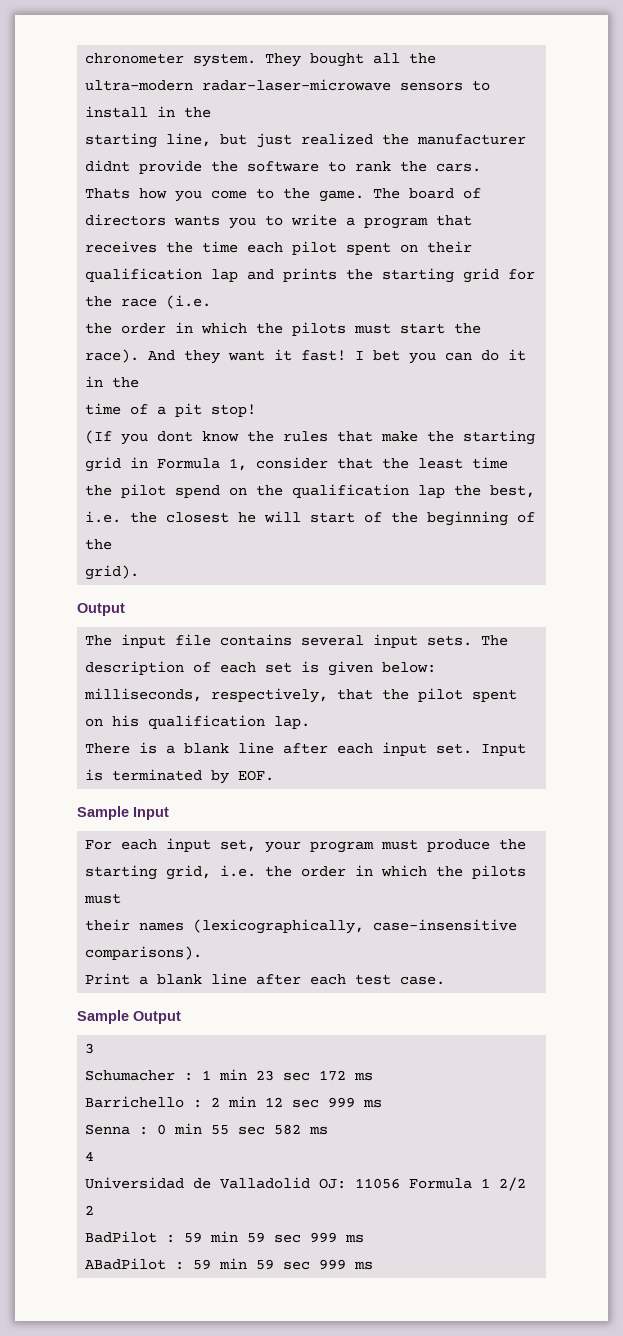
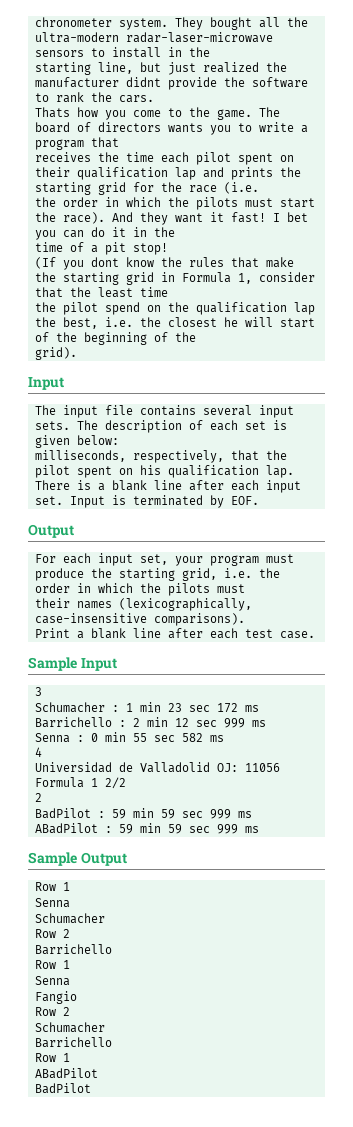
[77,603,125,616] Output -> [28,377,64,390] Input
[77,806,169,820] Sample Input -> [28,524,74,538] Output
[133,1011,181,1024] Output -> [80,658,117,671] Input
(373, 1265) none -> [28,852,127,866] [34,882,70,891] [34,898,70,908] [34,913,105,924] [34,929,70,938] [34,944,112,955] [34,960,70,969] [34,976,70,986] [34,991,77,1004] [34,1007,70,1016] [34,1022,105,1033] [34,1037,112,1048] [34,1053,70,1062] [34,1068,98,1079] [34,1083,91,1094] // Sample Output // Row 1 // Senna // Schumacher // Row 2 // Barrichello // Row 1 // Senna // Fangio // Row 2 // Schumacher // Barrichello // Row 1 // ABadPilot // BadPilot

